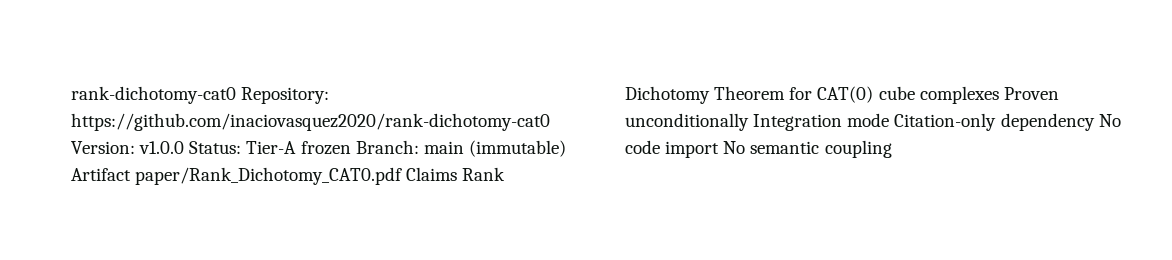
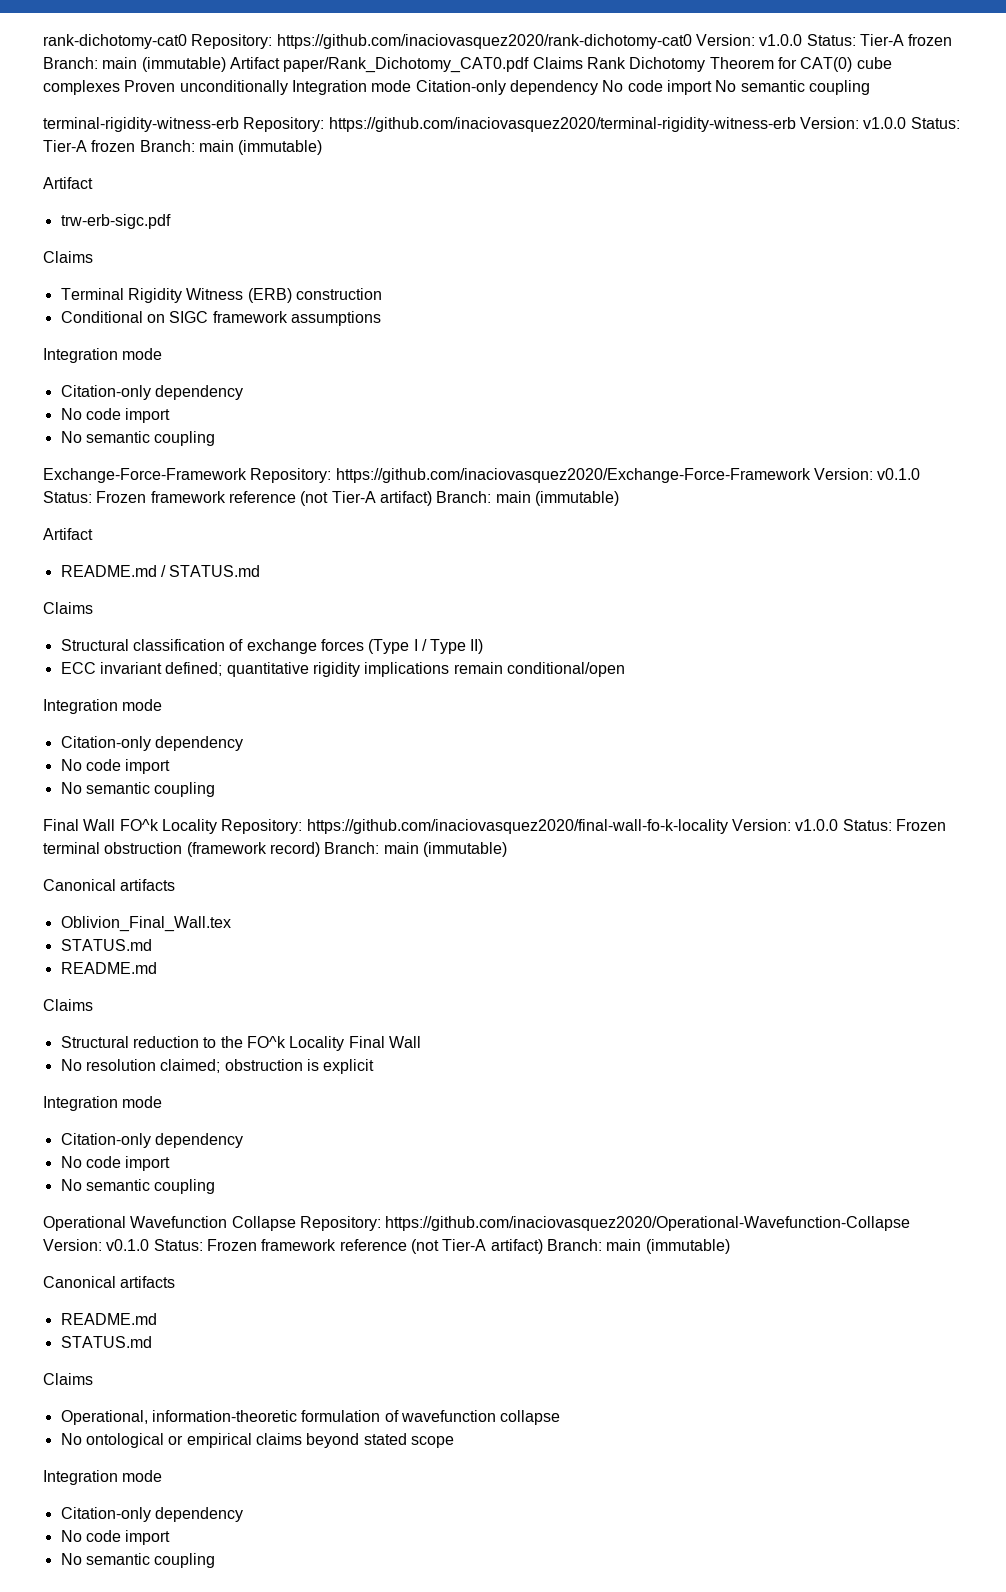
(892, 149) none -> [43,117,960,132] [43,140,323,155] [43,177,93,189] [60,214,171,229] [43,251,93,263] [60,288,382,303] [60,311,381,326] [43,348,163,363] [60,385,243,400] [60,408,171,423] [60,431,216,446] [43,468,921,483] [43,491,619,506] [43,528,93,540] [60,565,261,577] [43,602,93,614] [60,639,484,654] [60,662,625,677] [43,699,163,714] [60,736,243,751] [60,759,171,774] [60,782,216,797] [43,819,946,834] [43,842,507,857] [43,879,176,891] [60,916,231,932] [60,939,152,951] [60,962,157,974] [43,999,93,1011] [60,1036,421,1051] [60,1059,375,1074] [43,1096,163,1111] [60,1133,243,1148] [60,1156,171,1171] [60,1179,216,1194] [43,1216,911,1231] [43,1239,730,1254] [43,1276,176,1288] [60,1313,157,1325] [60,1336,152,1348] [43,1373,93,1385] [60,1410,561,1425] [60,1433,454,1448] [43,1470,163,1485] [60,1507,243,1522] [60,1530,171,1545] [60,1553,216,1568] // terminal-rigidity-witness-erb Repository: https://github.com/inaciovasquez2020/terminal-rigidity-witness-erb Version: v1.0.0 Status: Tier-A frozen Branch: main (immutable) // Artifact // trw-erb-sigc.pdf // Claims // Terminal Rigidity Witness (ERB) construction // Conditional on SIGC framework assumptions // Integration mode // Citation-only dependency // No code import // No semantic coupling // Exchange-Force-Framework Repository: https://github.com/inaciovasquez2020/Exchange-Force-Framework Version: v0.1.0 Status: Frozen framework reference (not Tier-A artifact) Branch: main (immutable) // Artifact // README.md / STATUS.md // Claims // Structural classification of exchange forces (Type I / Type II) // ECC invariant defined; quantitative rigidity implications remain conditional/open // Integration mode // Citation-only dependency // No code import // No semantic coupling // Final Wall FO^k Locality Repository: https://github.com/inaciovasquez2020/final-wall-fo-k-locality Version: v1.0.0 Status: Frozen terminal obstruction (framework record) Branch: main (immutable) // Canonical artifacts // Oblivion_Final_Wall.tex // STATUS.md // README.md // Claims // Structural reduction to the FO^k Locality Final Wall // No resolution claimed; obstruction is explicit // Integration mode // Citation-only dependency // No code import // No semantic coupling // Operational Wavefunction Collapse Repository: https://github.com/inaciovasquez2020/Operational-Wavefunction-Collapse Version: v0.1.0 Status: Frozen framework reference (not Tier-A artifact) Branch: main (immutable) // Canonical artifacts // README.md // STATUS.md // Claims // Operational, information-theoretic formulation of wavefunction collapse // No ontological or empirical claims beyond stated scope // Integration mode // Citation-only dependency // No code import // No semantic coupling

